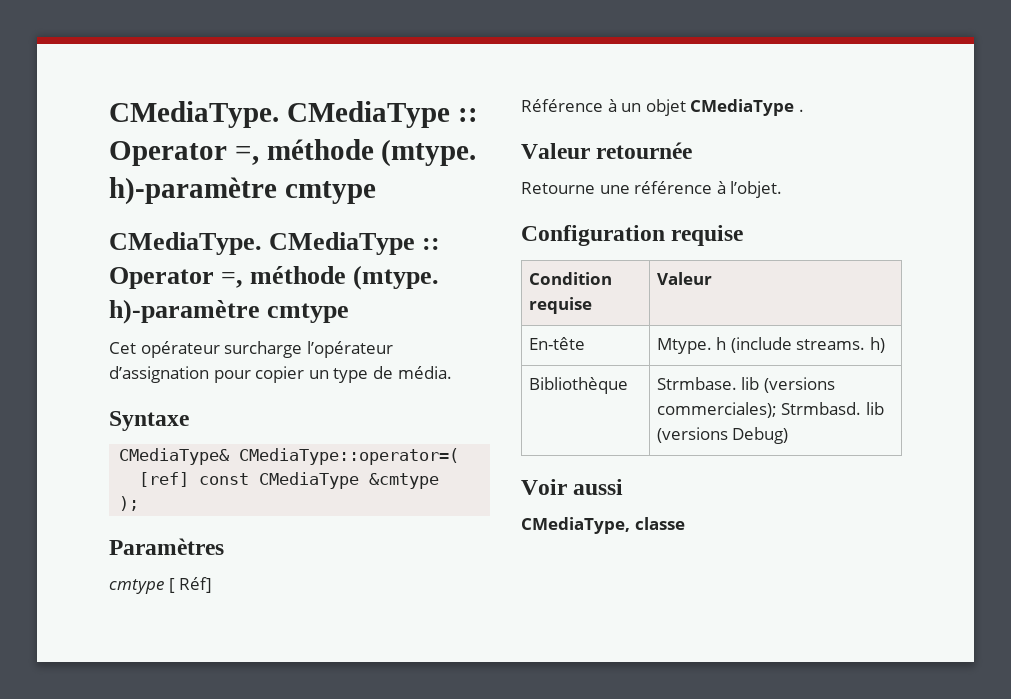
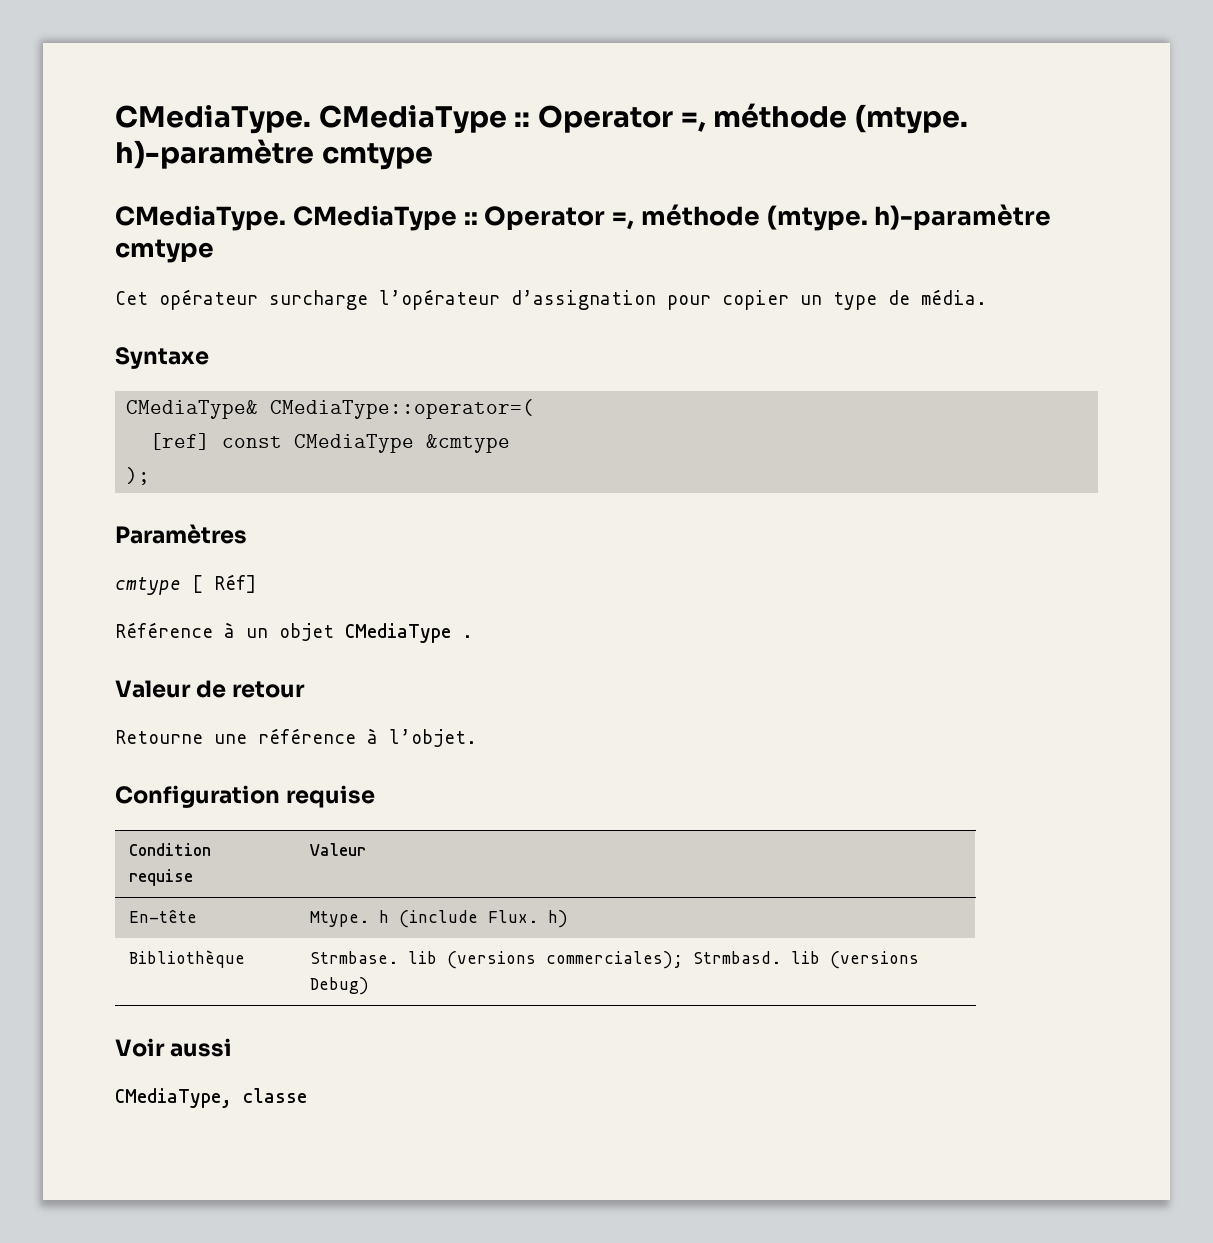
[596,142,693,159] retournée -> [196,680,306,698] de retour
[796,339,866,350] streams. -> [488,910,539,923] Flux.

